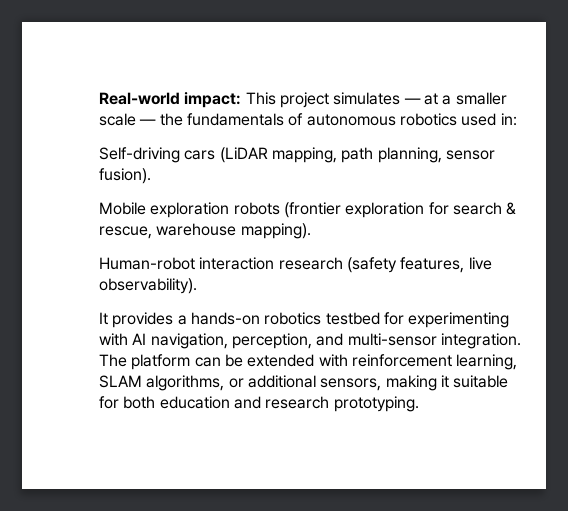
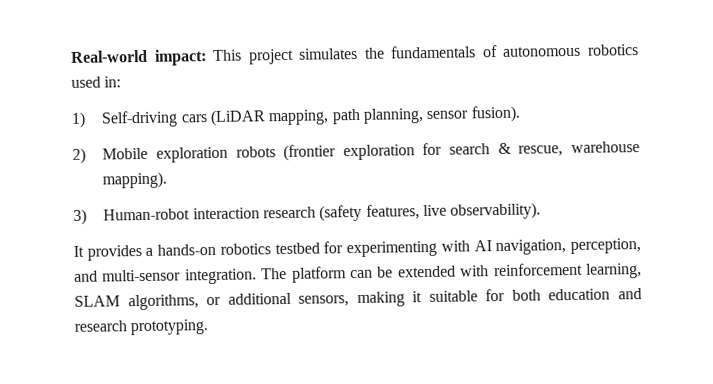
[403,92,507,105] [99,113,157,126] — at a smaller scale — -> (359, 53) none
(517, 119) none -> [71,111,86,128] 1)
(151, 176) none -> [72,147,86,164] 2)
(311, 231) none -> [73,208,87,225] 3)

